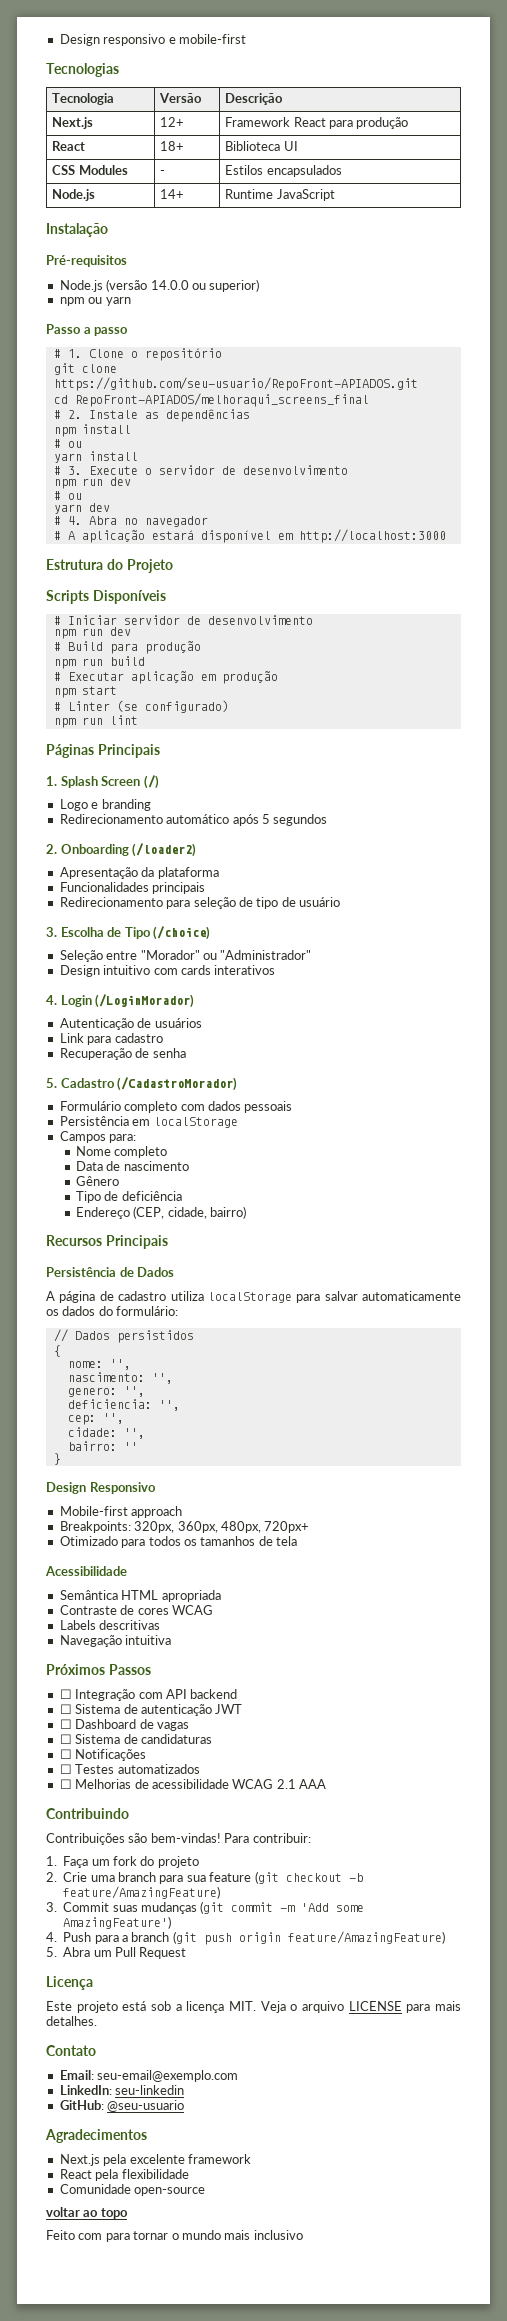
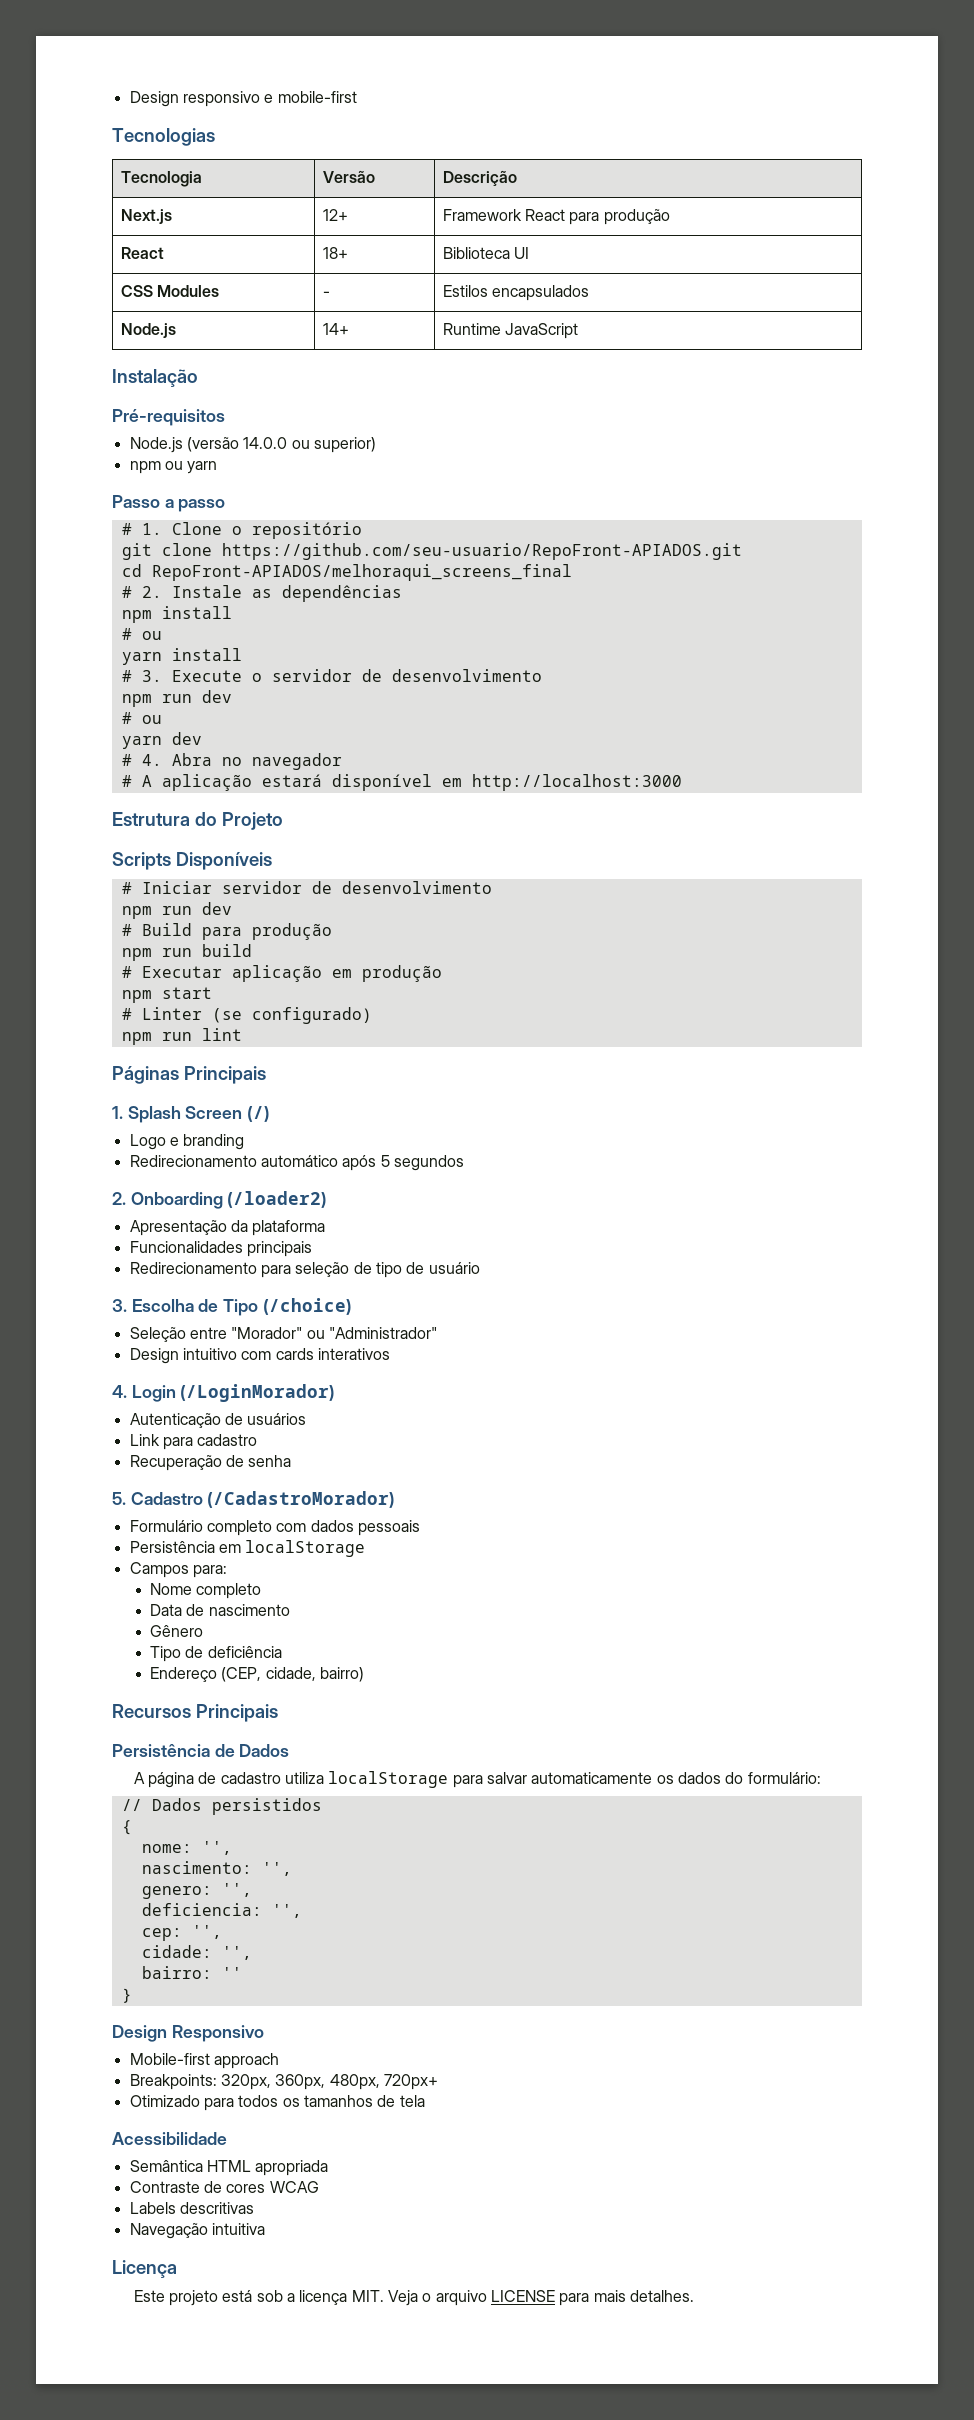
[46,1664,151,1675] [59,1689,238,1701] [59,1704,243,1716] [59,1719,189,1731] [59,1734,212,1744] [59,1749,147,1761] [59,1764,200,1774] [59,1779,326,1789] [46,1808,129,1819] [46,1833,311,1845] [46,1856,199,1868] [46,1871,363,1884] [63,1886,221,1899] [46,1901,365,1914] [63,1916,172,1929] [46,1931,445,1945] [46,1947,187,1959] // Próximos Passos // ☐ Integração com API backend // ☐ Sistema de autenticação JWT // ☐ Dashboard de vagas // ☐ Sistema de candidaturas // ☐ Notificações // ☐ Testes automatizados // ☐ Melhorias de acessibilidade WCAG 2.1 AAA // Contribuindo // Contribuições são bem-vindas! Para contribuir: // 1. Faça um fork do projeto // 2. Crie uma branch para sua feature (git checkout -b feature/AmazingFeature) // 3. Commit suas mudanças (git commit -m 'Add some AmazingFeature') // 4. Push para a branch (git push origin feature/AmazingFeature) // 5. Abra um Pull Request -> (265, 2229) none
[46,2045,96,2056] [59,2070,239,2082] [59,2085,185,2095] [59,2100,185,2112] [45,2129,147,2143] [59,2154,251,2166] [59,2169,189,2181] [59,2184,206,2196] [46,2207,128,2219] [46,2230,303,2242] // Contato // Email: seu-email@exemplo.com // LinkedIn: seu-linkedin // GitHub: @seu-usuario // Agradecimentos // Next.js pela excelente framework // React pela flexibilidade // Comunidade open-source // voltar ao topo // Feito com para tornar o mundo mais inclusivo -> (694, 2296) none

